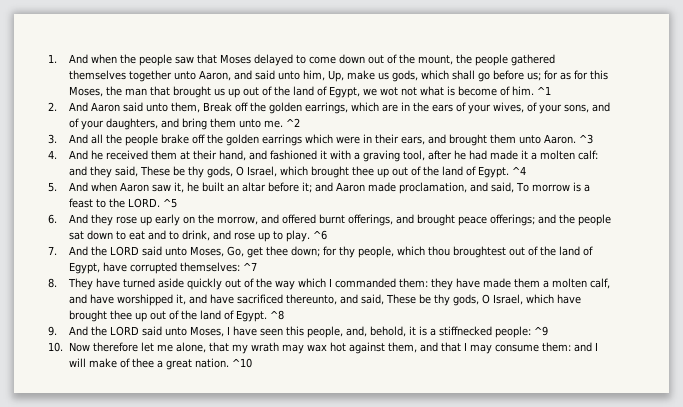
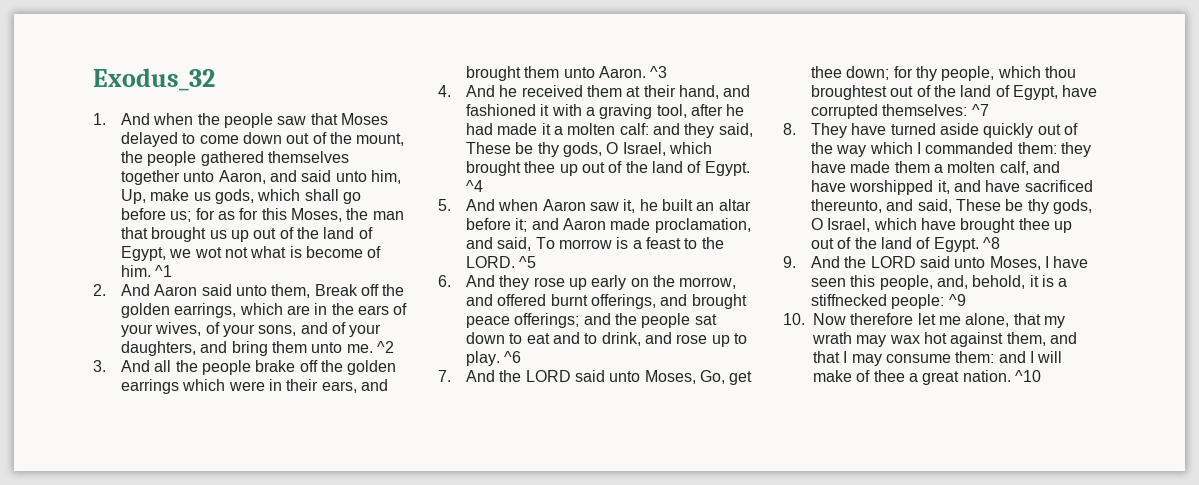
(48, 58) none -> [93,68,215,91] Exodus_32 //

